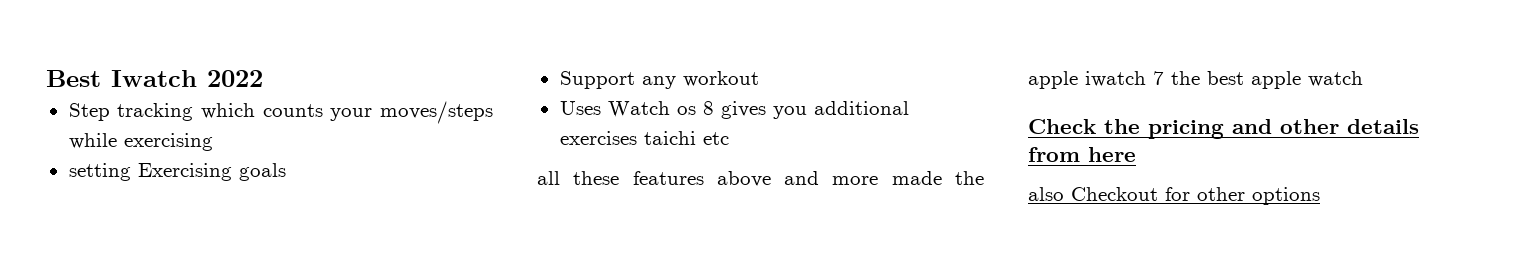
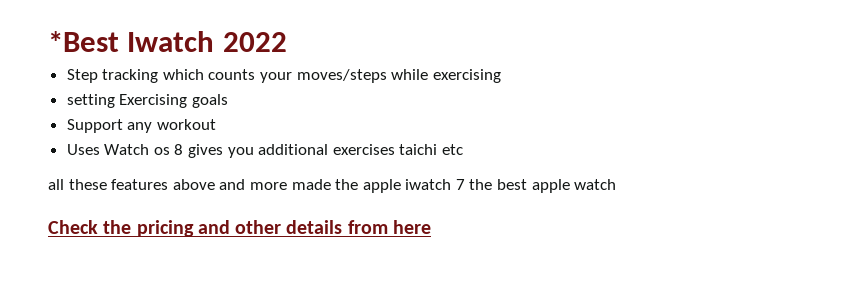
[46,70,101,87] Best -> [48,31,119,52] *Best
[1028,187,1320,205] // also Checkout for other options -> (431, 227) none

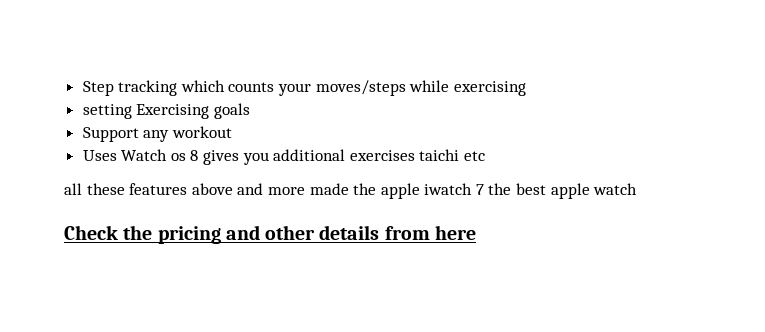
[48,31,287,52] *Best Iwatch 2022 // -> (82, 88) none

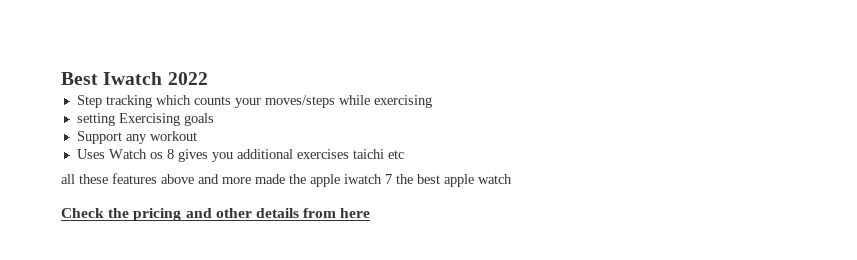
(82, 88) none -> [61,72,208,85] Best Iwatch 2022 //

